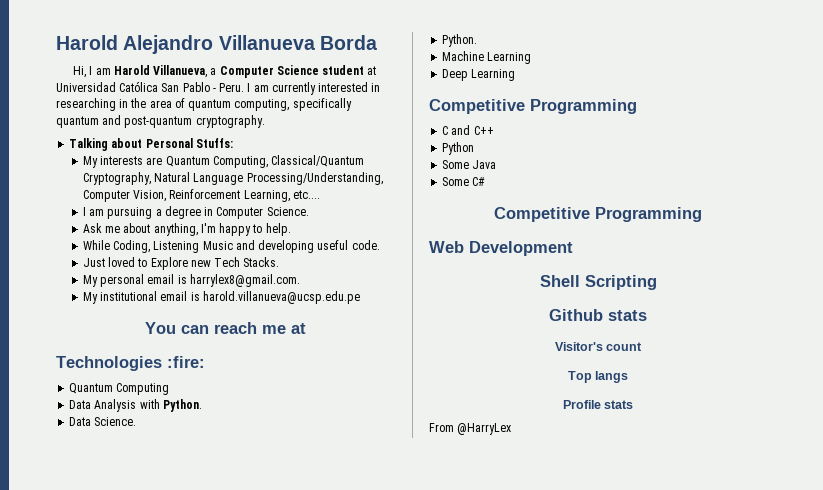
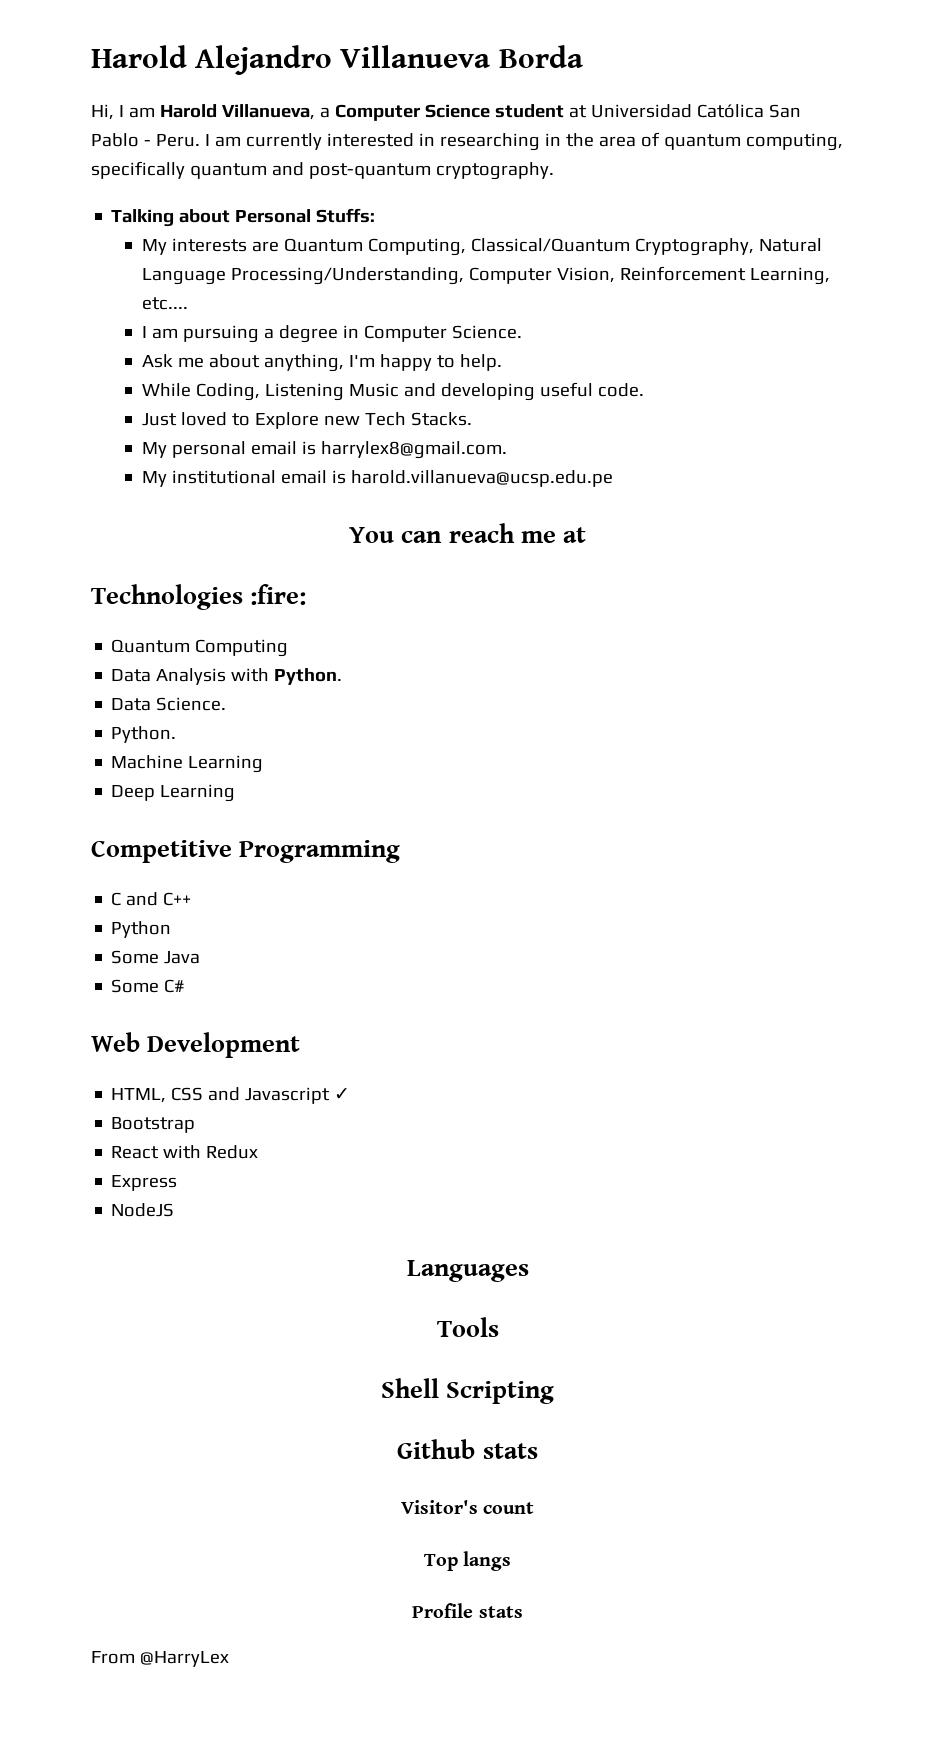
[494,207,702,222] // Competitive Programming -> (186, 986) none
(573, 248) none -> [111,1087,351,1104] [111,1117,196,1133] [111,1145,259,1159] [111,1175,178,1191] [111,1203,175,1217] [406,1260,529,1282] [436,1317,499,1337] // HTML, CSS and Javascript ✓ // Bootstrap // React with Redux // Express // NodeJS // Languages // Tools

